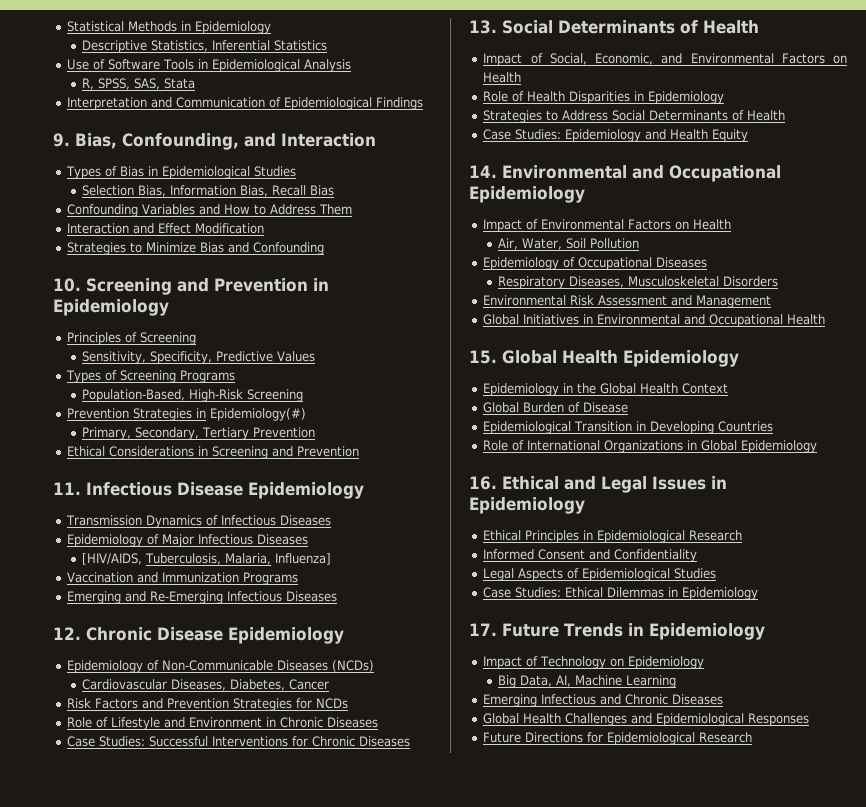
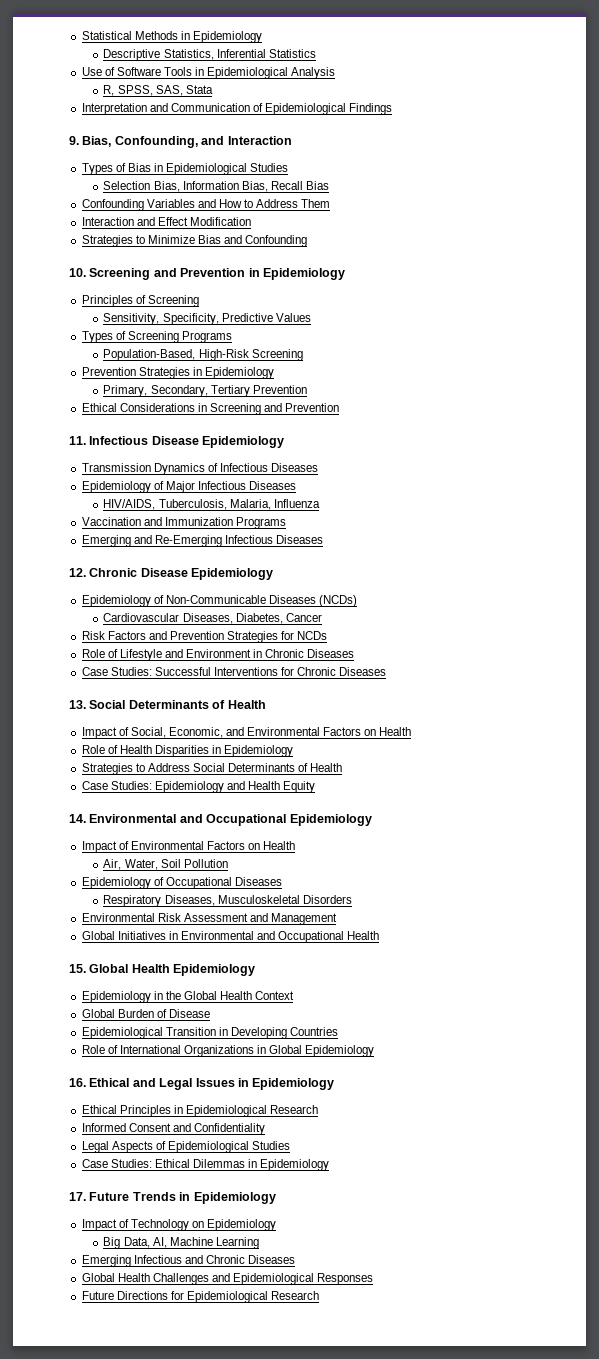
[210,408,307,421] Epidemiology(#) -> [204,367,274,379] Epidemiology
[82,553,143,565] [HIV/AIDS, -> [103,499,156,510] HIV/AIDS,
[275,553,332,565] Influenza] -> [273,499,320,508] Influenza

